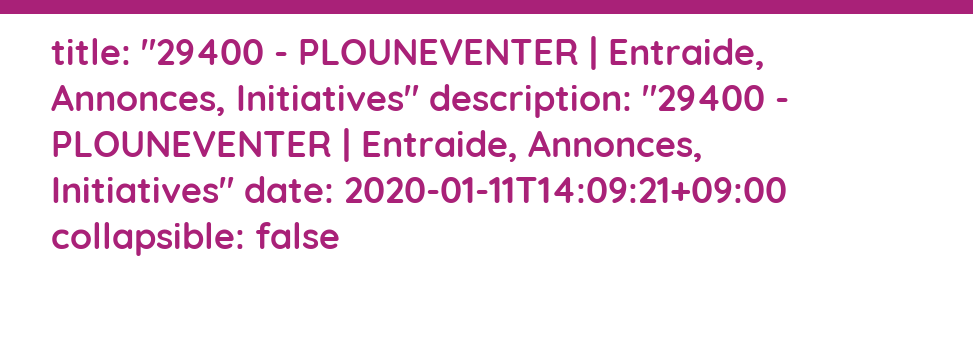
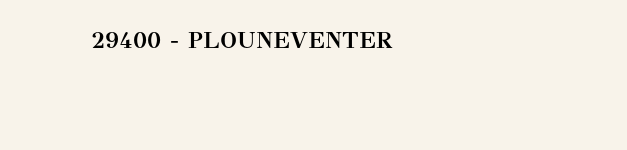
[51,36,765,70] [51,84,789,118] [51,128,703,162] [51,176,787,203] [51,222,340,256] title: "29400 - PLOUNEVENTER | Entraide, Annonces, Initiatives" description: "29400 - PLOUNEVENTER | Entraide, Annonces, Initiatives" date: 2020-01-11T14:09:21+09:00 collapsible: false -> [91,32,393,48] 29400 - PLOUNEVENTER

